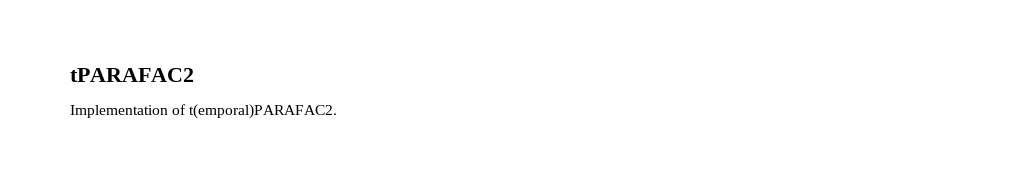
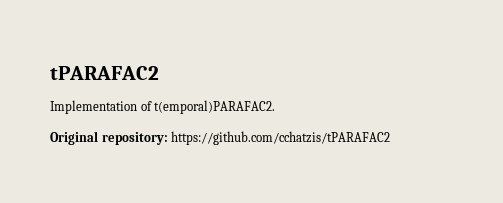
(338, 111) none -> [50,131,391,145] // Original repository: https://github.com/cchatzis/tPARAFAC2

